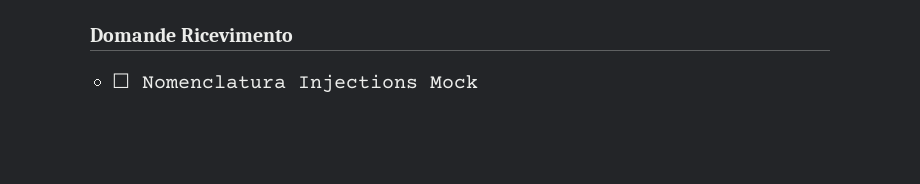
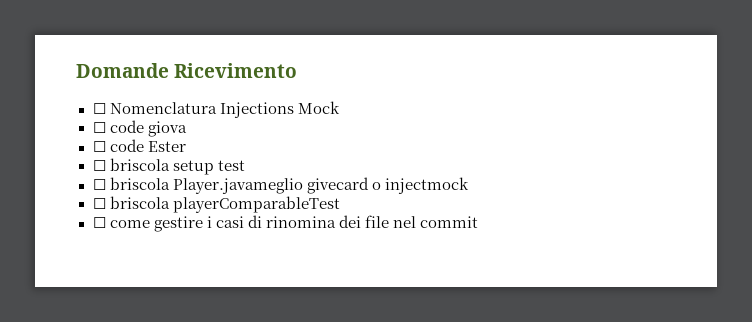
(478, 82) none -> [92,120,187,137] [92,139,186,152] [92,158,245,175] [92,177,469,194] [92,196,340,213] [92,215,479,232] // ☐ code giova // ☐ code Ester // ☐ briscola setup test // ☐ briscola Player.javameglio givecard o injectmock // ☐ briscola playerComparableTest // ☐ come gestire i casi di rinomina dei file nel commit

